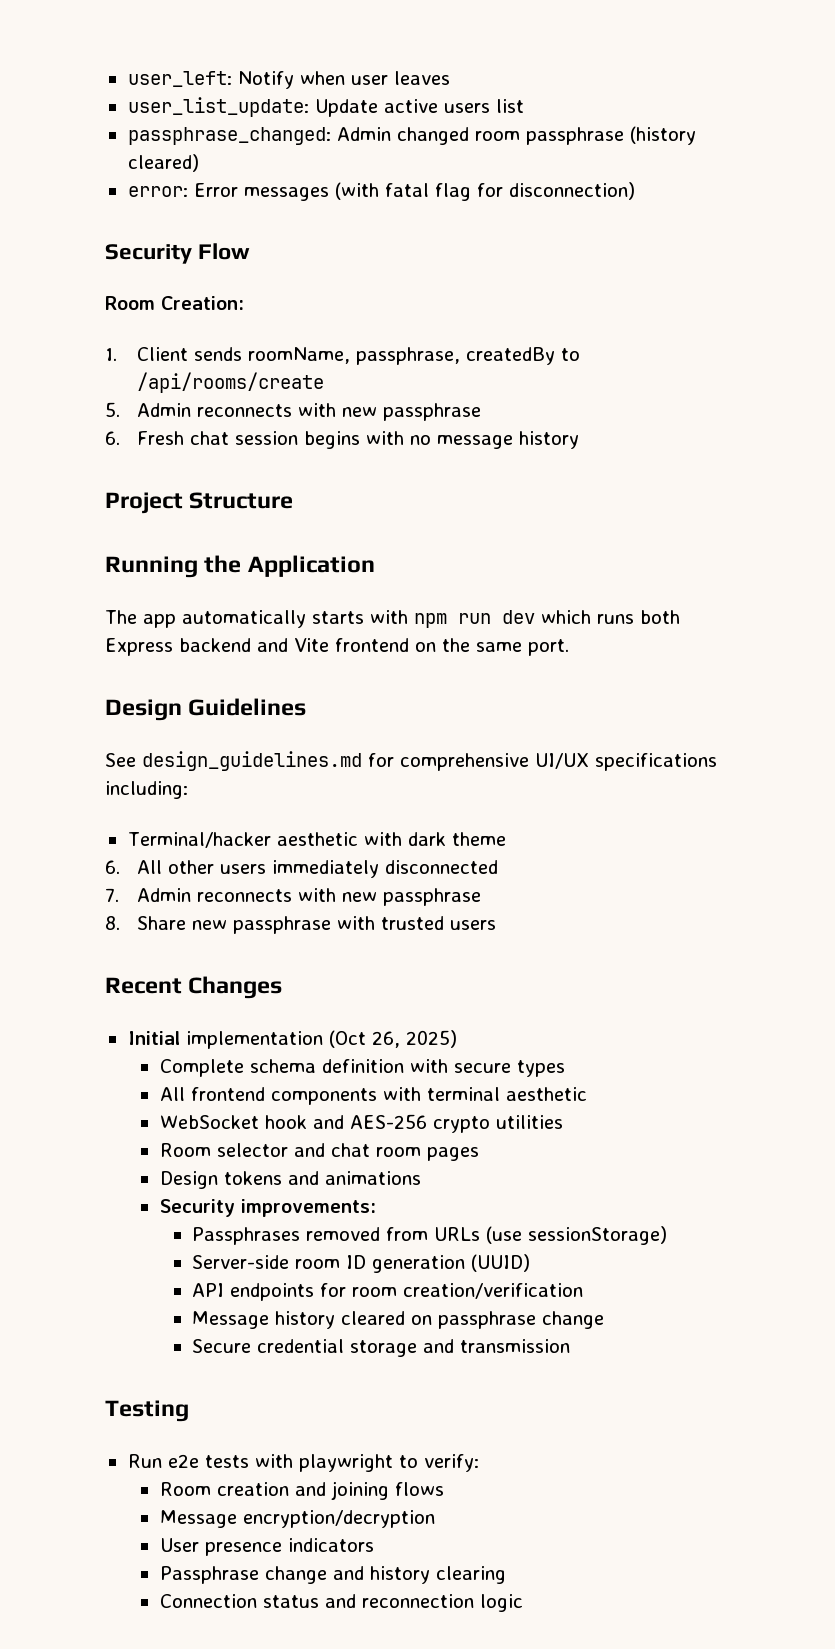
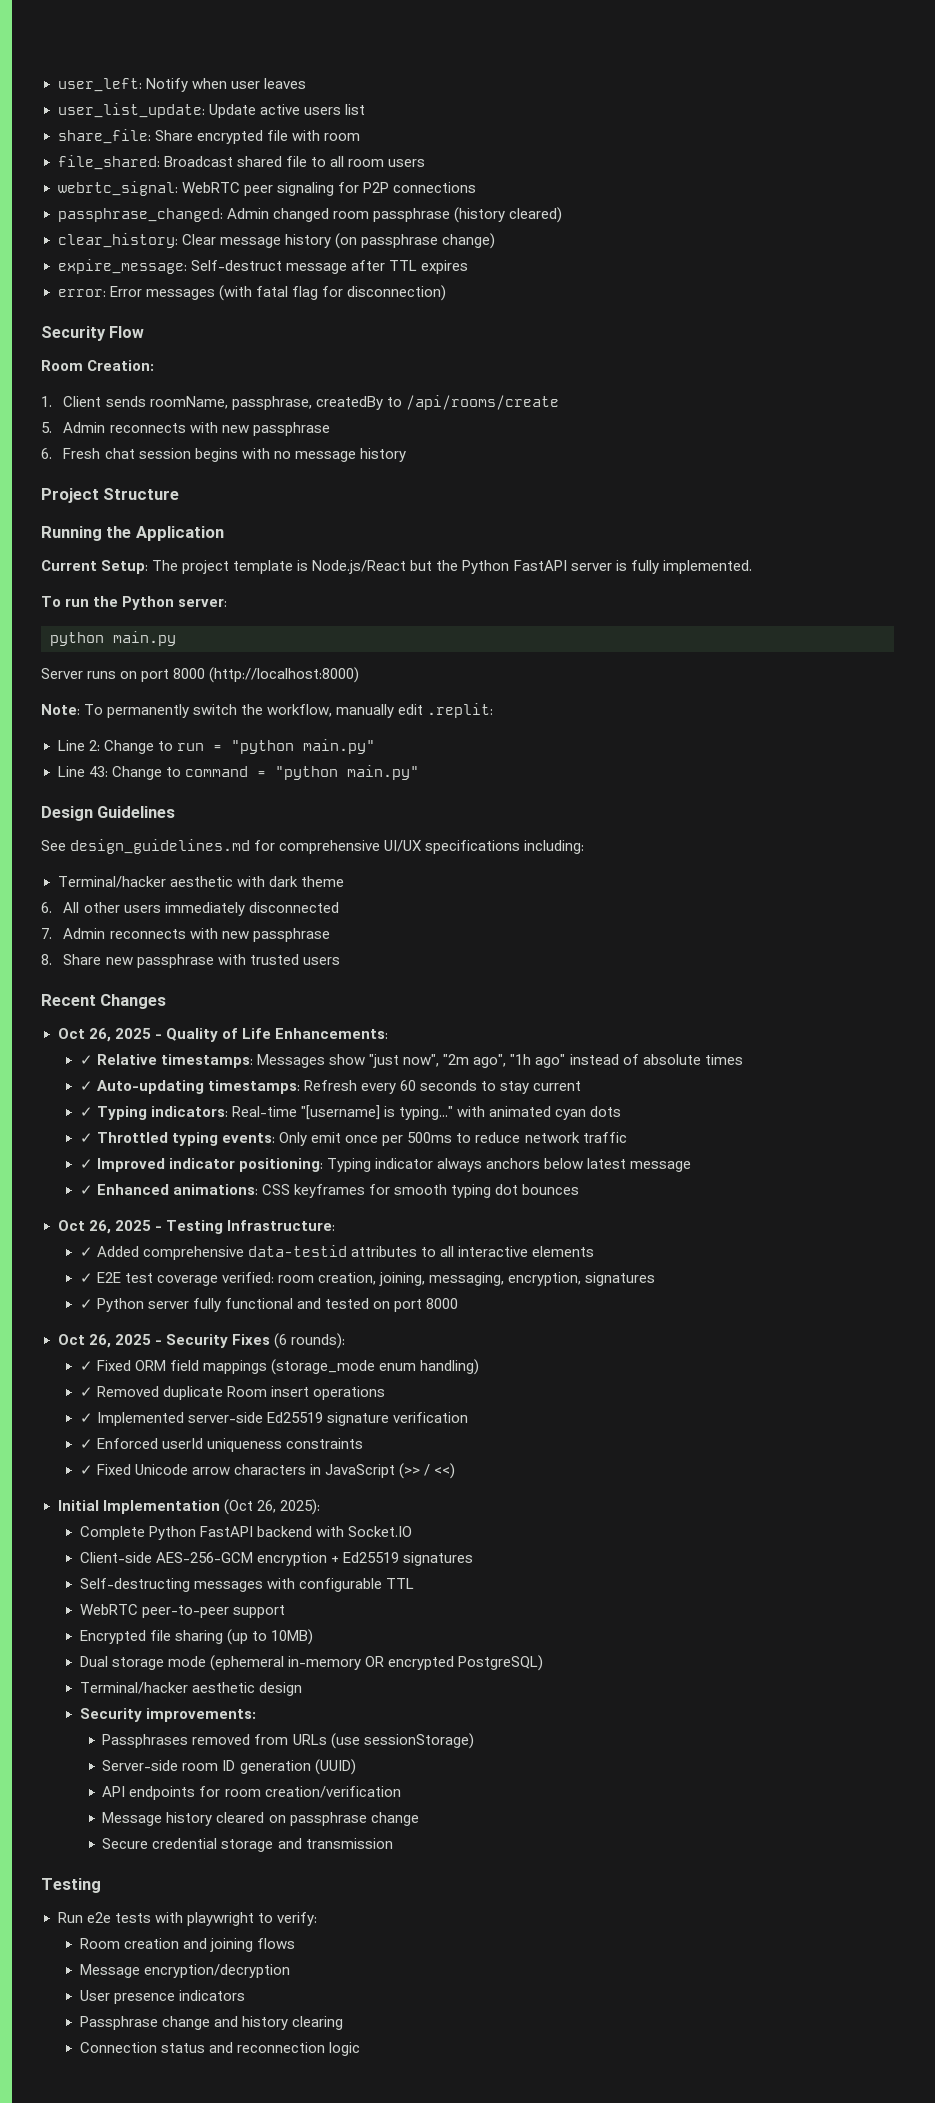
(524, 106) none -> [57,129,360,144] [57,155,425,170] [57,181,476,196] // share_file: Share encrypted file with room // file_shared: Broadcast shared file to all room users // webrtc_signal: WebRTC peer signaling for P2P connections
(199, 163) none -> [57,233,495,249] [57,259,468,274] // clear_history: Clear message history (on passphrase change) // expire_message: Self-destruct message after TTL expires
[105,610,680,628] [105,638,569,656] The app automatically starts with npm run dev which runs both Express backend and Vite frontend on the same port. -> [41,560,752,574] [41,596,228,610] [50,631,176,646] [41,667,360,683] [41,703,494,718] [57,739,375,754] [57,765,419,780] Current Setup: The project template is Node.js/React but the Python FastAPI server is fully implemented. // To run the Python server: // python main.py // Server runs on port 8000 (http://localhost:8000) // Note: To permanently switch the workflow, manually edit .replit: // Line 2: Change to run = "python main.py" // Line 43: Change to command = "python main.py"
(283, 987) none -> [57,1028,388,1042] [79,1054,743,1068] [79,1080,582,1094] [79,1105,622,1120] [79,1132,627,1146] [79,1158,692,1172] [79,1184,580,1198] [57,1220,335,1234] [79,1245,595,1260] [79,1272,656,1286] [79,1298,459,1312] [57,1333,345,1349] [79,1359,480,1375] [79,1386,386,1400] [79,1412,469,1426] [79,1438,364,1452] [79,1463,456,1479] // Oct 26, 2025 - Quality of Life Enhancements: // ✓ Relative timestamps: Messages show "just now", "2m ago", "1h ago" instead of absolute times // ✓ Auto-updating timestamps: Refresh every 60 seconds to stay current // ✓ Typing indicators: Real-time "[username] is typing..." with animated cyan dots // ✓ Throttled typing events: Only emit once per 500ms to reduce network traffic // ✓ Improved indicator positioning: Typing indicator always anchors below latest message // ✓ Enhanced animations: CSS keyframes for smooth typing dot bounces // Oct 26, 2025 - Testing Infrastructure: // ✓ Added comprehensive data-testid attributes to all interactive elements // ✓ E2E test coverage verified: room creation, joining, messaging, encryption, signatures // ✓ Python server fully functional and tested on port 8000 // Oct 26, 2025 - Security Fixes (6 rounds): // ✓ Fixed ORM field mappings (storage_mode enum handling) // ✓ Removed duplicate Room insert operations // ✓ Implemented server-side Ed25519 signature verification // ✓ Enforced userId uniqueness constraints // ✓ Fixed Unicode arrow characters in JavaScript (>> / <<)
[185,1031,323,1049] implementation -> [102,1500,220,1514] Implementation
[405,1030,457,1048] 2025) -> [279,1499,320,1515] 2025):
[249,1059,565,1077] [159,1087,587,1105] [159,1114,563,1133] [159,1143,479,1161] [159,1171,421,1189] schema definition with secure types // All frontend components with terminal aesthetic // WebSocket hook and AES-256 crypto utilities // Room selector and chat room pages // Design tokens and animations -> [148,1526,413,1540] [79,1552,474,1566] [79,1578,415,1592] [79,1604,286,1618] [79,1629,314,1645] [79,1655,544,1671] [79,1682,303,1696] Python FastAPI backend with Socket.IO // Client-side AES-256-GCM encryption + Ed25519 signatures // Self-destructing messages with configurable TTL // WebRTC peer-to-peer support // Encrypted file sharing (up to 10MB) // Dual storage mode (ephemeral in-memory OR encrypted PostgreSQL) // Terminal/hacker aesthetic design

